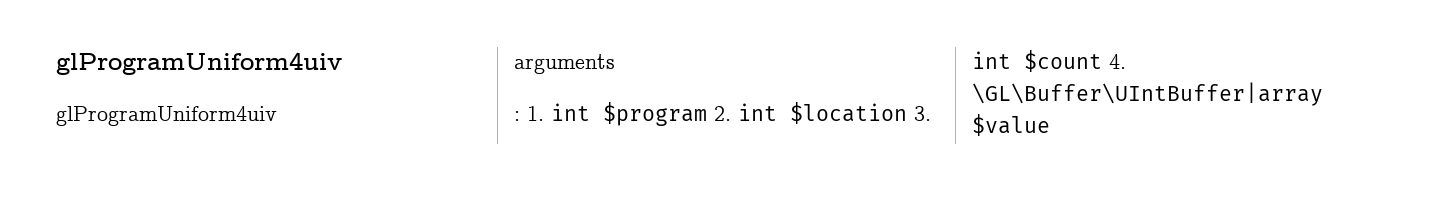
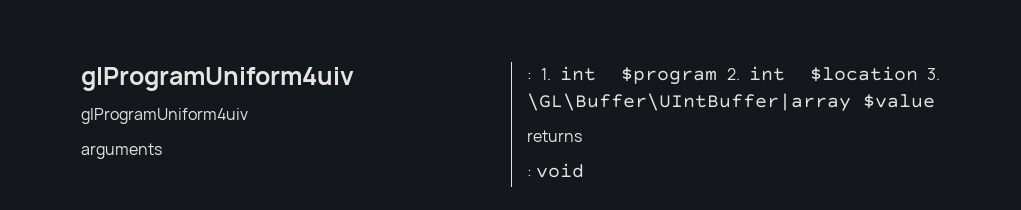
[972,50,1126,72] int $count 4. -> (940, 74) none
(1050, 125) none -> [527,130,582,142] [527,163,585,178] // returns // : void

